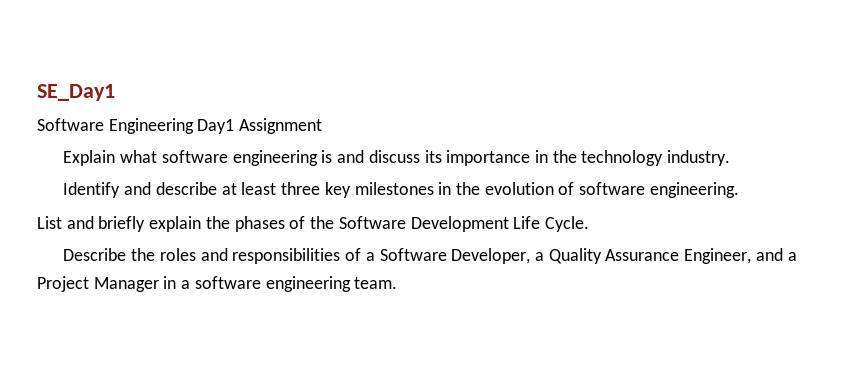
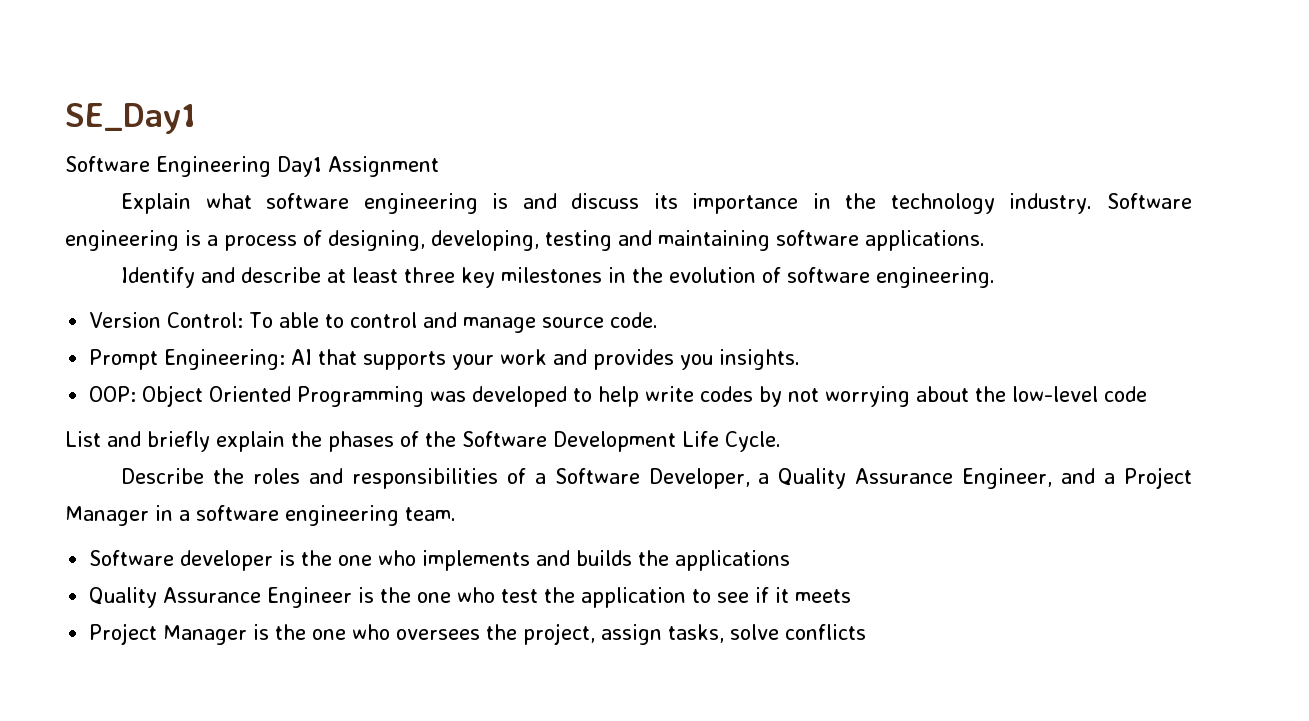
(731, 158) none -> [1106,193,1192,209] [65,230,985,251] Software engineering is a process of designing, developing, testing and maintaining software applications.
(739, 190) none -> [89,312,659,333] [89,349,801,370] [89,385,1148,407] // Version Control: To able to control and manage source code. // Prompt Engineering: AI that supports your work and provides you insights. // OOP: Object Oriented Programming was developed to help write codes by not worrying about the low-level code
(398, 283) none -> [89,550,791,571] [89,587,852,608] [89,623,867,645] // Software developer is the one who implements and builds the applications // Quality Assurance Engineer is the one who test the application to see if it meets // Project Manager is the one who oversees the project, assign tasks, solve conflicts

